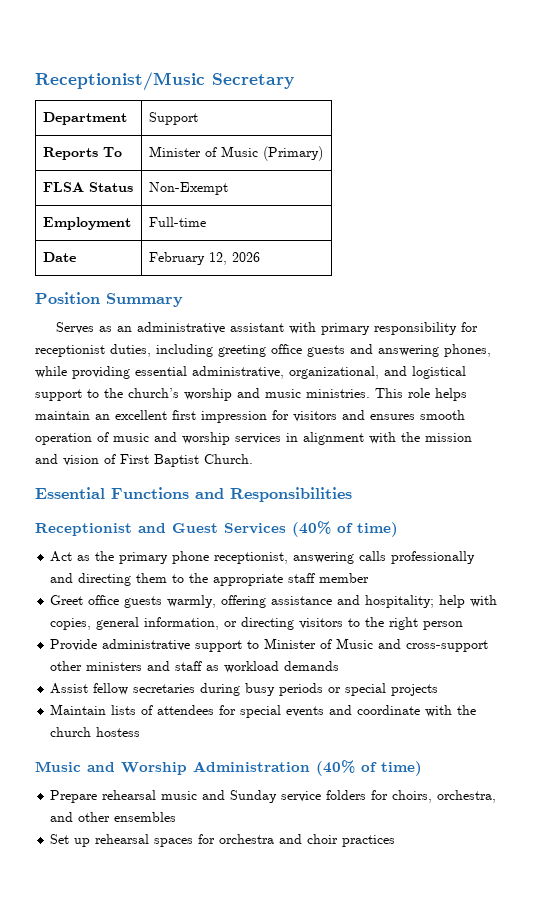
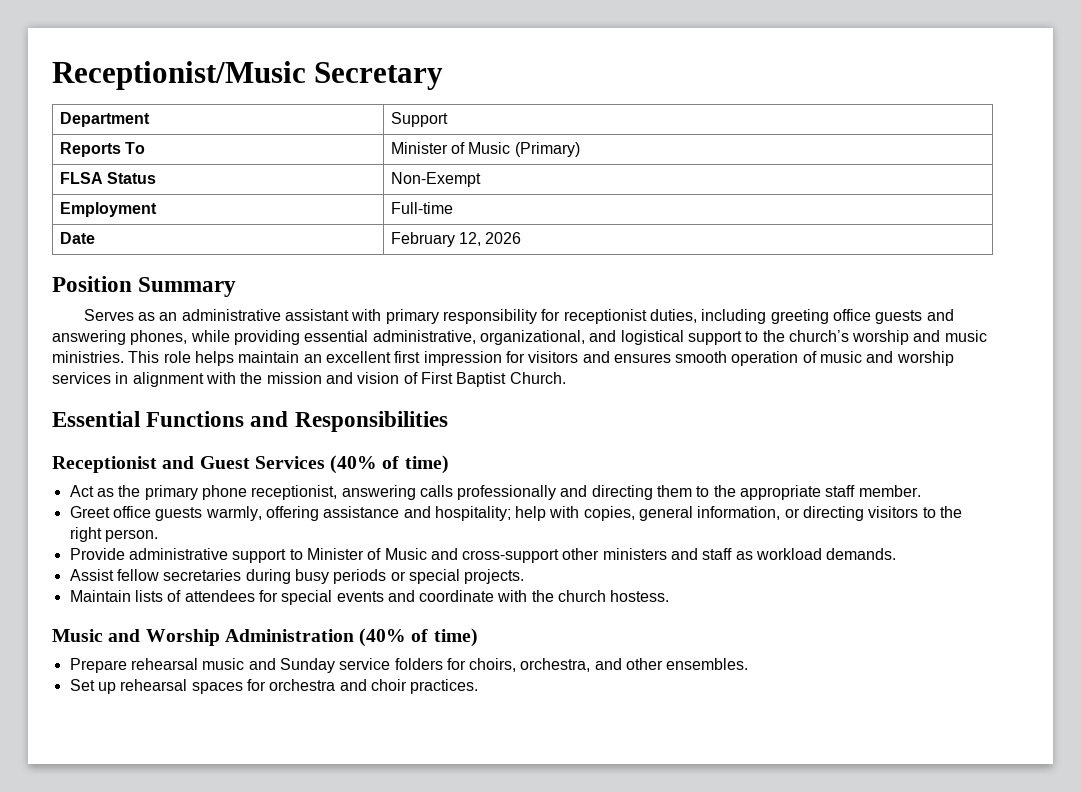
[319,573,370,583] member -> [858,485,921,497] member.
[423,621,464,630] person -> [104,529,158,542] person.
[284,661,340,671] demands -> [826,548,897,560] demands.
[391,684,439,696] projects -> [464,569,525,584] projects.
[96,727,141,737] hostess -> [610,590,670,602] hostess.
[114,812,177,822] ensembles -> [666,658,749,670] ensembles.
[342,835,396,847] practices -> [410,679,479,694] practices.

